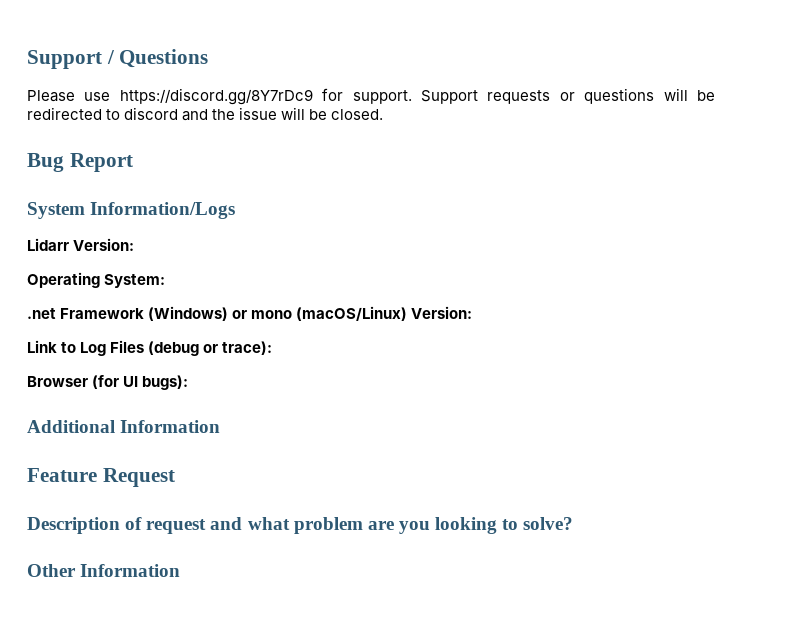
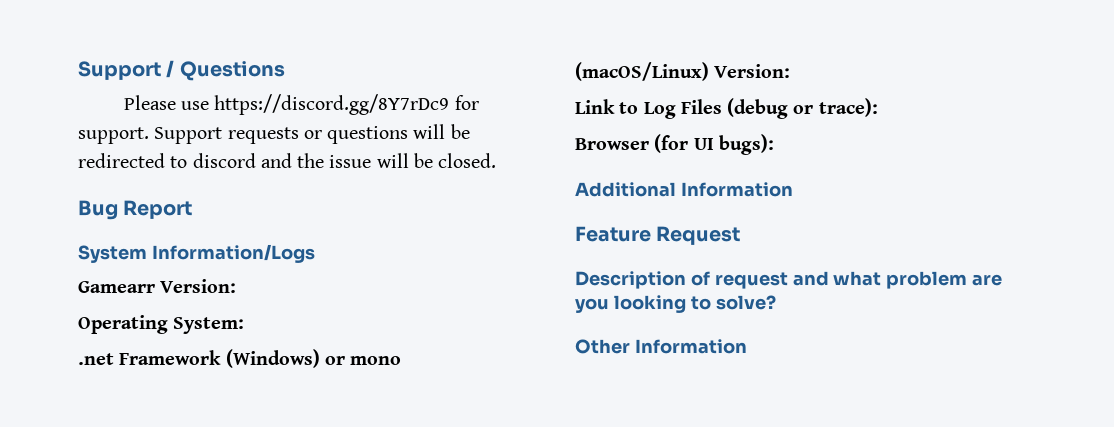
[27,238,69,251] Lidarr -> [78,281,155,293] Gamearr

